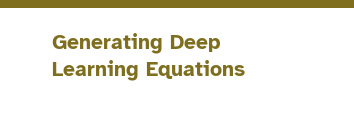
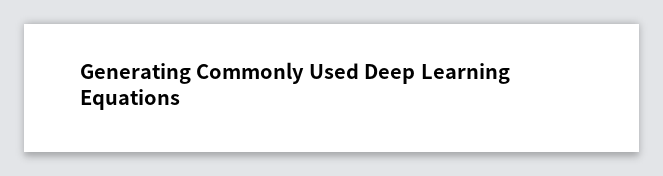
(163, 43) none -> [196,62,359,84] Commonly Used

